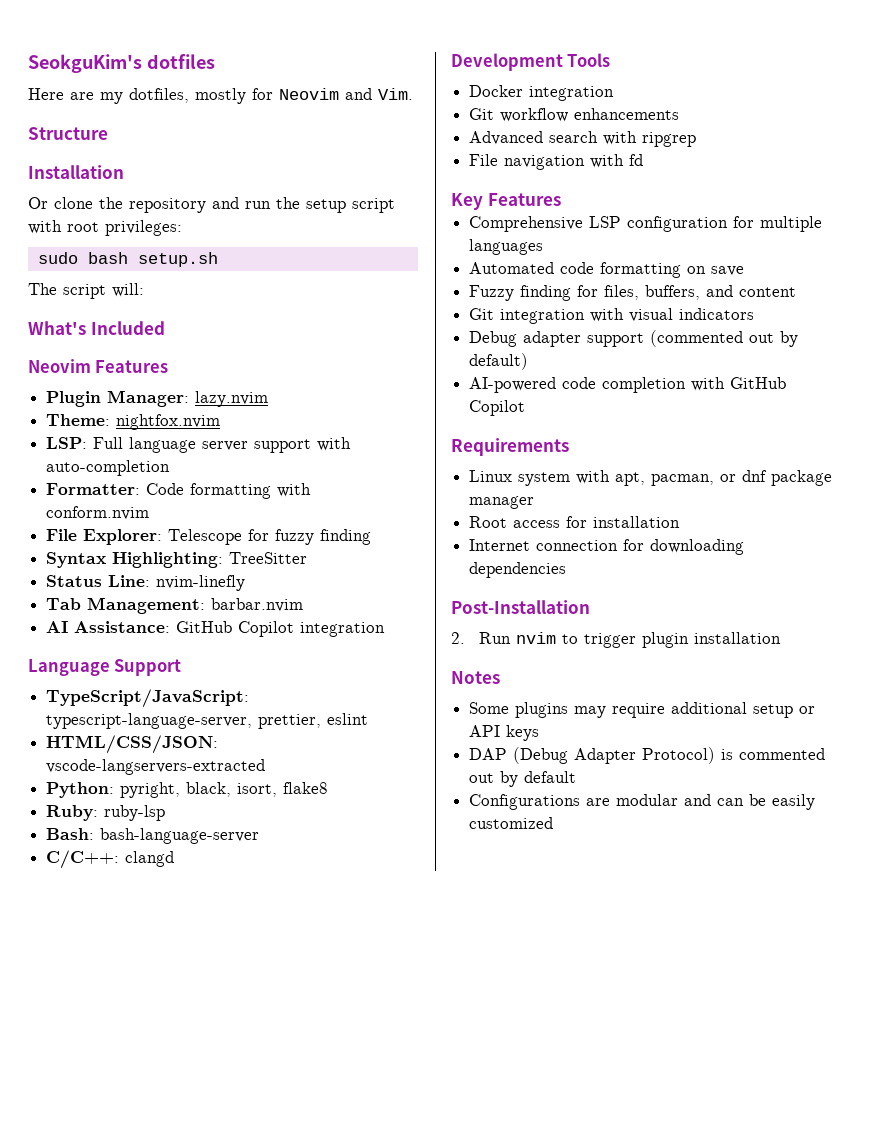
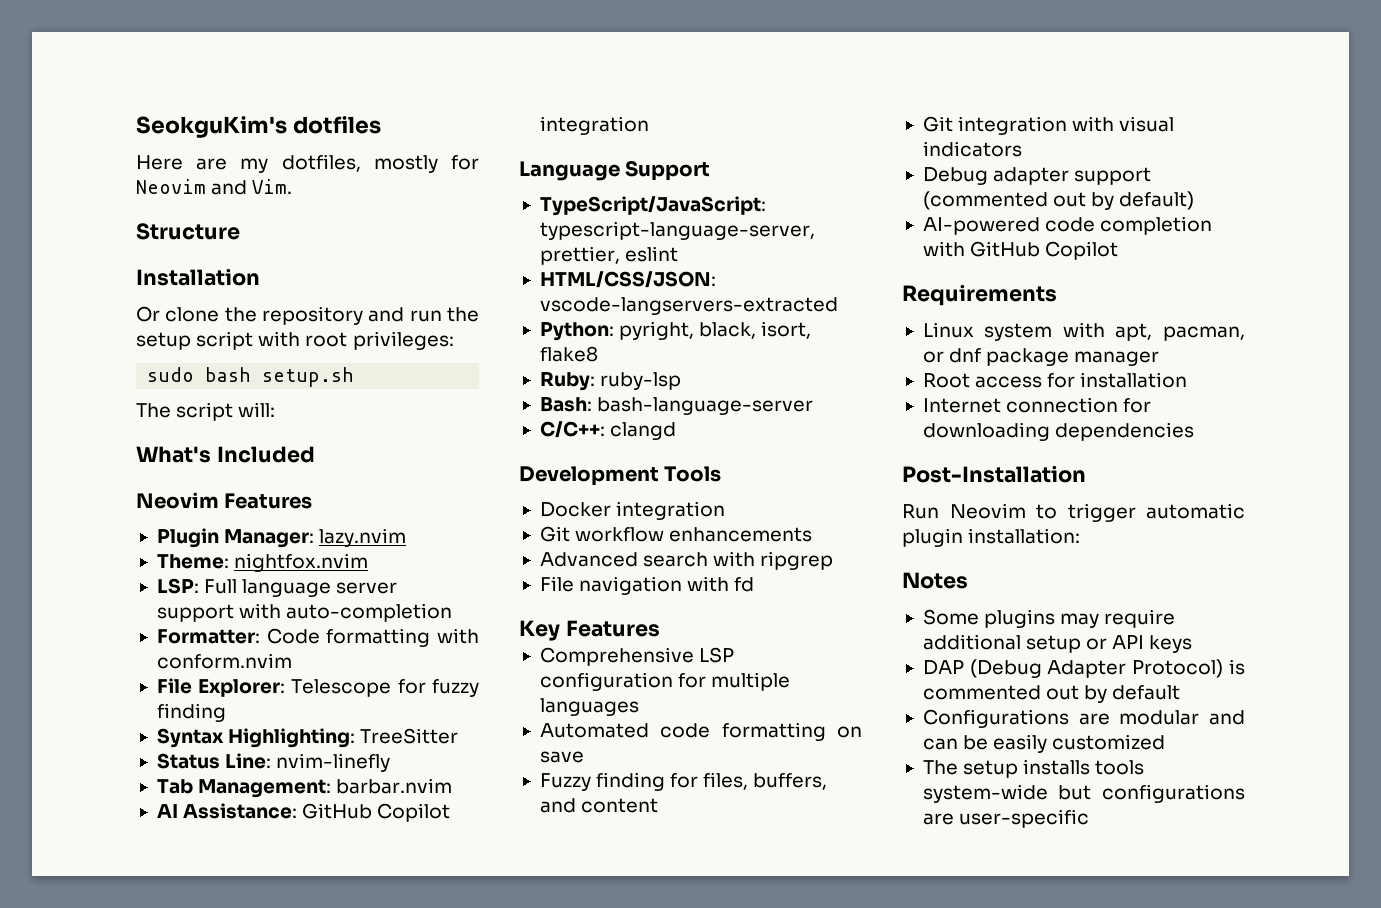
[451,632,781,648] 2. Run nvim to trigger plugin installation -> [902,503,1245,522] [902,528,1081,547] Run Neovim to trigger automatic plugin installation:
(554, 823) none -> [922,759,1145,778] [922,784,1245,803] [922,809,1090,828] // The setup installs tools system-wide but configurations are user-specific

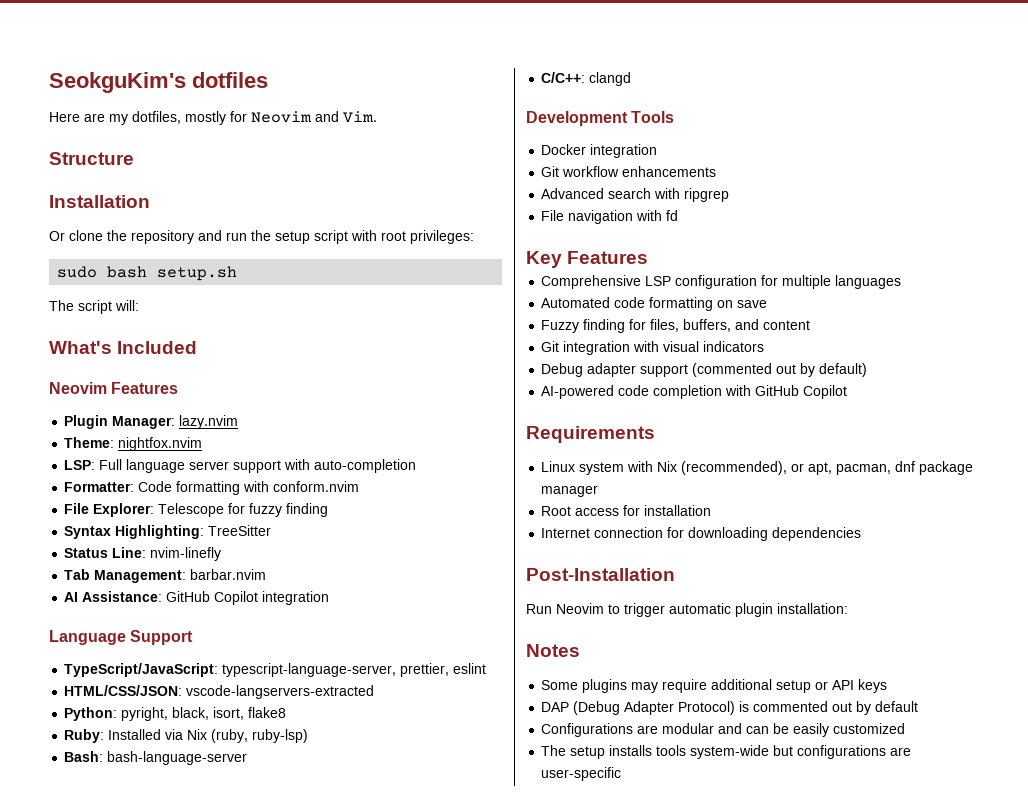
[600,372,682,390] ruby-lsp -> [108,729,309,743] Installed via Nix (ruby, ruby-lsp)
(1105, 330) none -> [657,461,805,475] Nix (recommended), or
[922,351,944,363] or -> (892, 469) none

